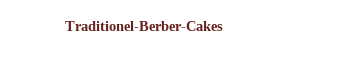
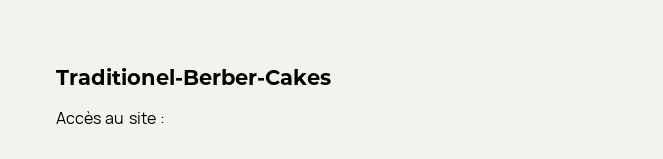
(223, 26) none -> [56,111,165,124] // Accès au site :

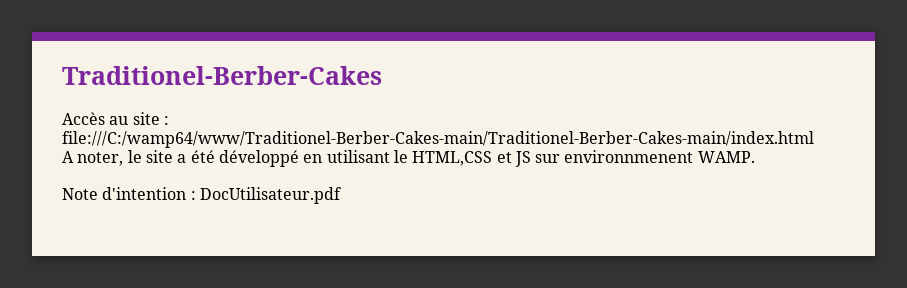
(165, 120) none -> [62,131,814,148] [62,150,755,167] [62,187,342,204] file:///C:/wamp64/www/Traditionel-Berber-Cakes-main/Traditionel-Berber-Cakes-main/index.html A noter, le site a été développé en utilisant le HTML,CSS et JS sur environnmenent WAMP. // Note d'intention : DocUtilisateur.pdf

